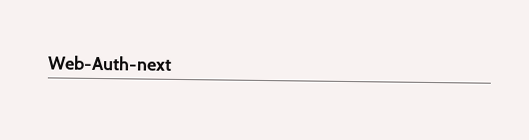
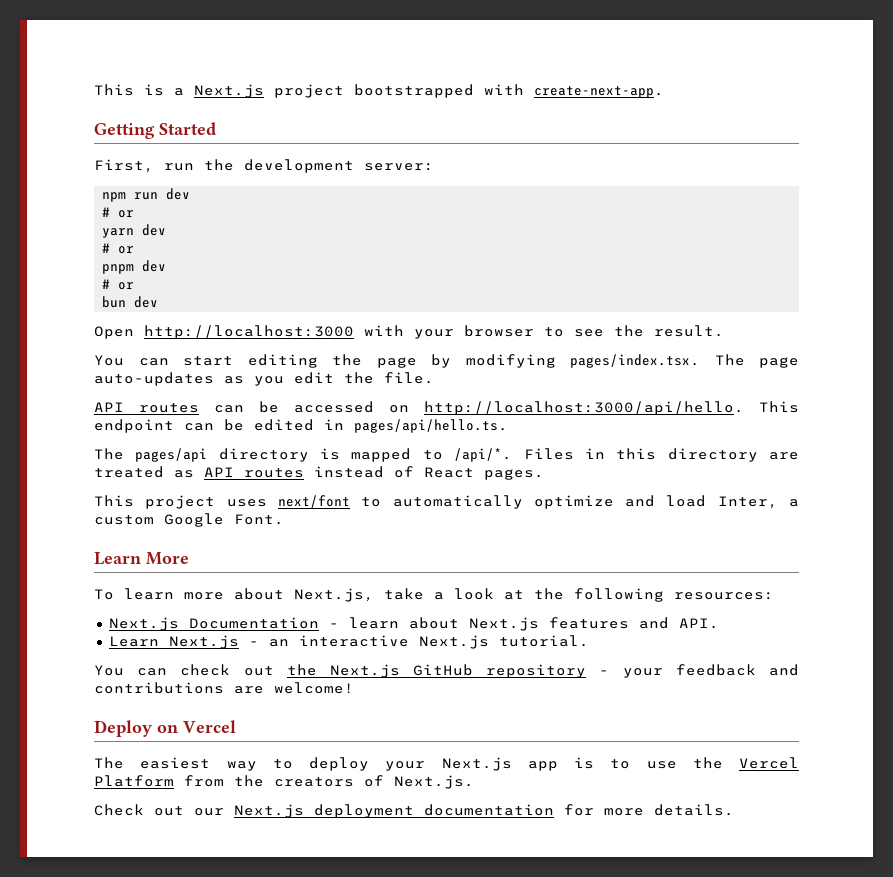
[47,55,172,71] Web-Auth-next -> [94,84,664,98] [94,122,216,139] [94,159,434,173] [102,188,191,202] [102,207,135,218] [102,224,167,238] [102,243,135,254] [102,260,167,274] [102,279,135,290] [102,296,159,308] [94,325,724,339] [94,354,799,368] [94,372,434,386] [94,401,799,415] [94,419,508,433] [94,448,799,462] [94,466,544,480] [94,495,799,509] [94,513,284,527] [94,552,189,565] [94,588,774,602] [108,617,719,631] [108,635,589,649] [94,664,799,678] [94,682,354,694] [94,720,236,737] [94,757,799,771] [94,775,474,789] [94,804,734,818] This is a Next.js project bootstrapped with create-next-app. // Getting Started // First, run the development server: // npm run dev // # or // yarn dev // # or // pnpm dev // # or // bun dev // Open http://localhost:3000 with your browser to see the result. // You can start editing the page by modifying pages/index.tsx. The page auto-updates as you edit the file. // API routes can be accessed on http://localhost:3000/api/hello. This endpoint can be edited in pages/api/hello.ts. // The pages/api directory is mapped to /api/*. Files in this directory are treated as API routes instead of React pages. // This project uses next/font to automatically optimize and load Inter, a custom Google Font. // Learn More // To learn more about Next.js, take a look at the following resources: // Next.js Documentation - learn about Next.js features and API. // Learn Next.js - an interactive Next.js tutorial. // You can check out the Next.js GitHub repository - your feedback and contributions are welcome! // Deploy on Vercel // The easiest way to deploy your Next.js app is to use the Vercel Platform from the creators of Next.js. // Check out our Next.js deployment documentation for more details.

